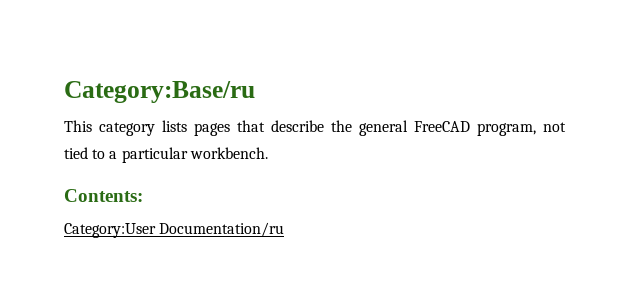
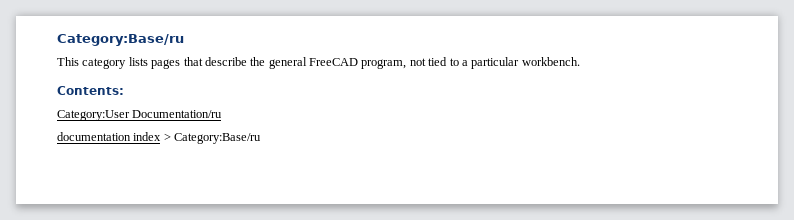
(285, 229) none -> [57,132,262,144] // documentation index > Category:Base/ru

